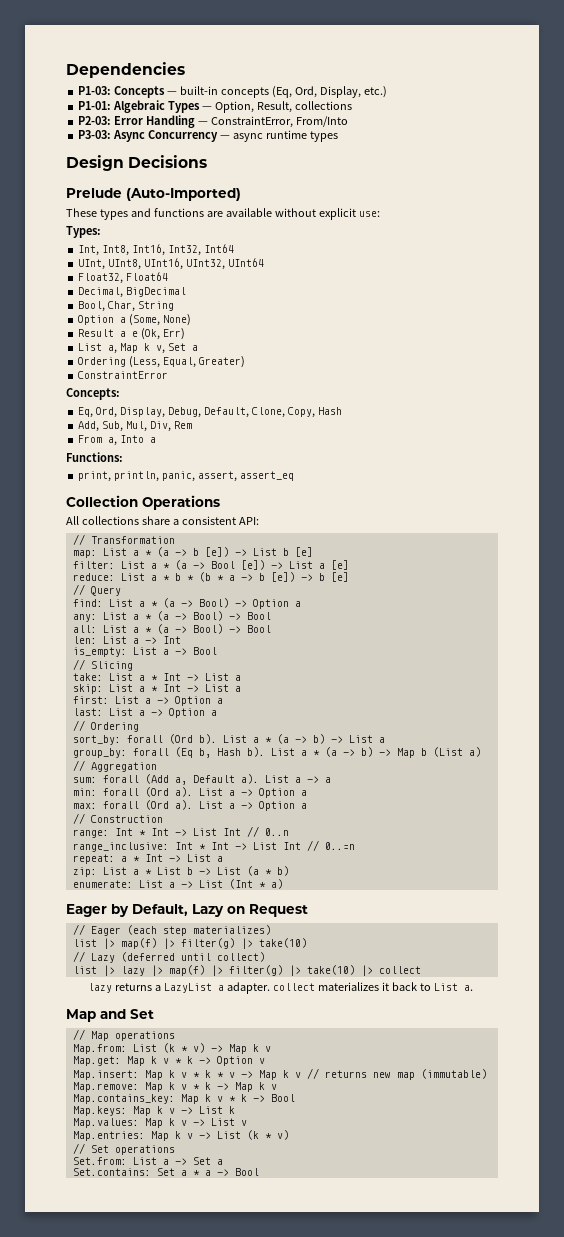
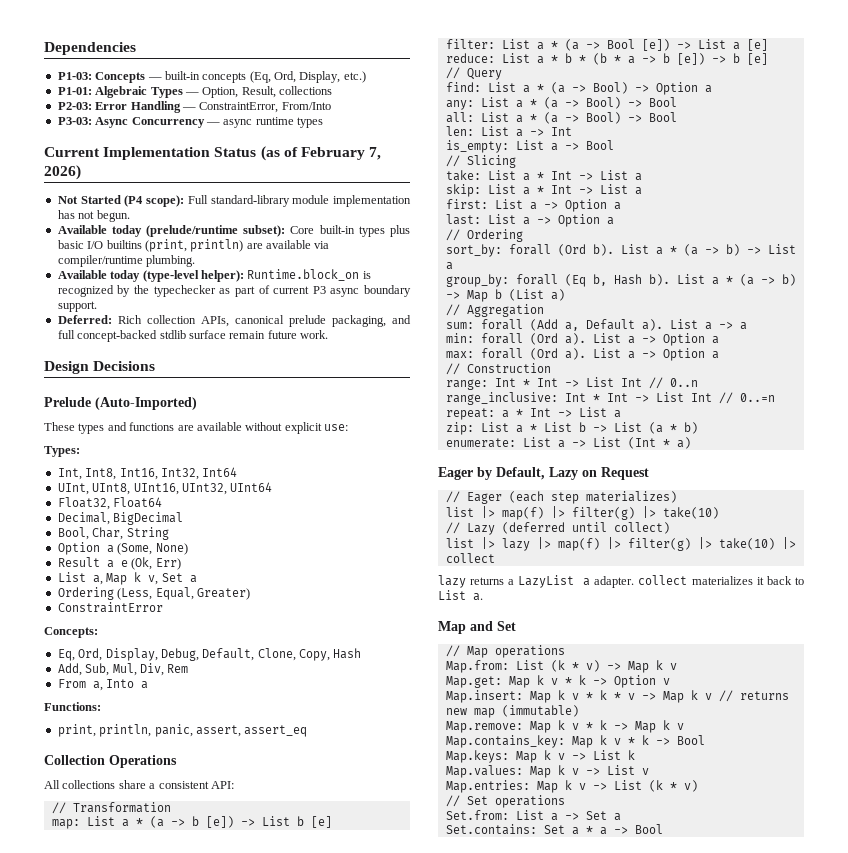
(338, 136) none -> [44,146,382,161] [44,165,81,180] [57,195,411,207] [57,210,130,222] [57,225,410,237] [57,239,330,252] [57,255,196,267] [57,269,371,282] [57,285,411,297] [57,301,97,312] [57,315,411,327] [57,330,328,342] // Current Implementation Status (as of February 7, 2026) // Not Started (P4 scope): Full standard-library module implementation has not begun. // Available today (prelude/runtime subset): Core built-in types plus basic I/O builtins (print, println) are available via compiler/runtime plumbing. // Available today (type-level helper): Runtime.block_on is recognized by the typechecker as part of current P3 async boundary support. // Deferred: Rich collection APIs, canonical prelude packaging, and full concept-backed stdlib surface remain future work.

